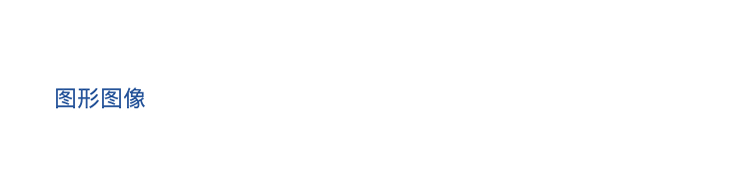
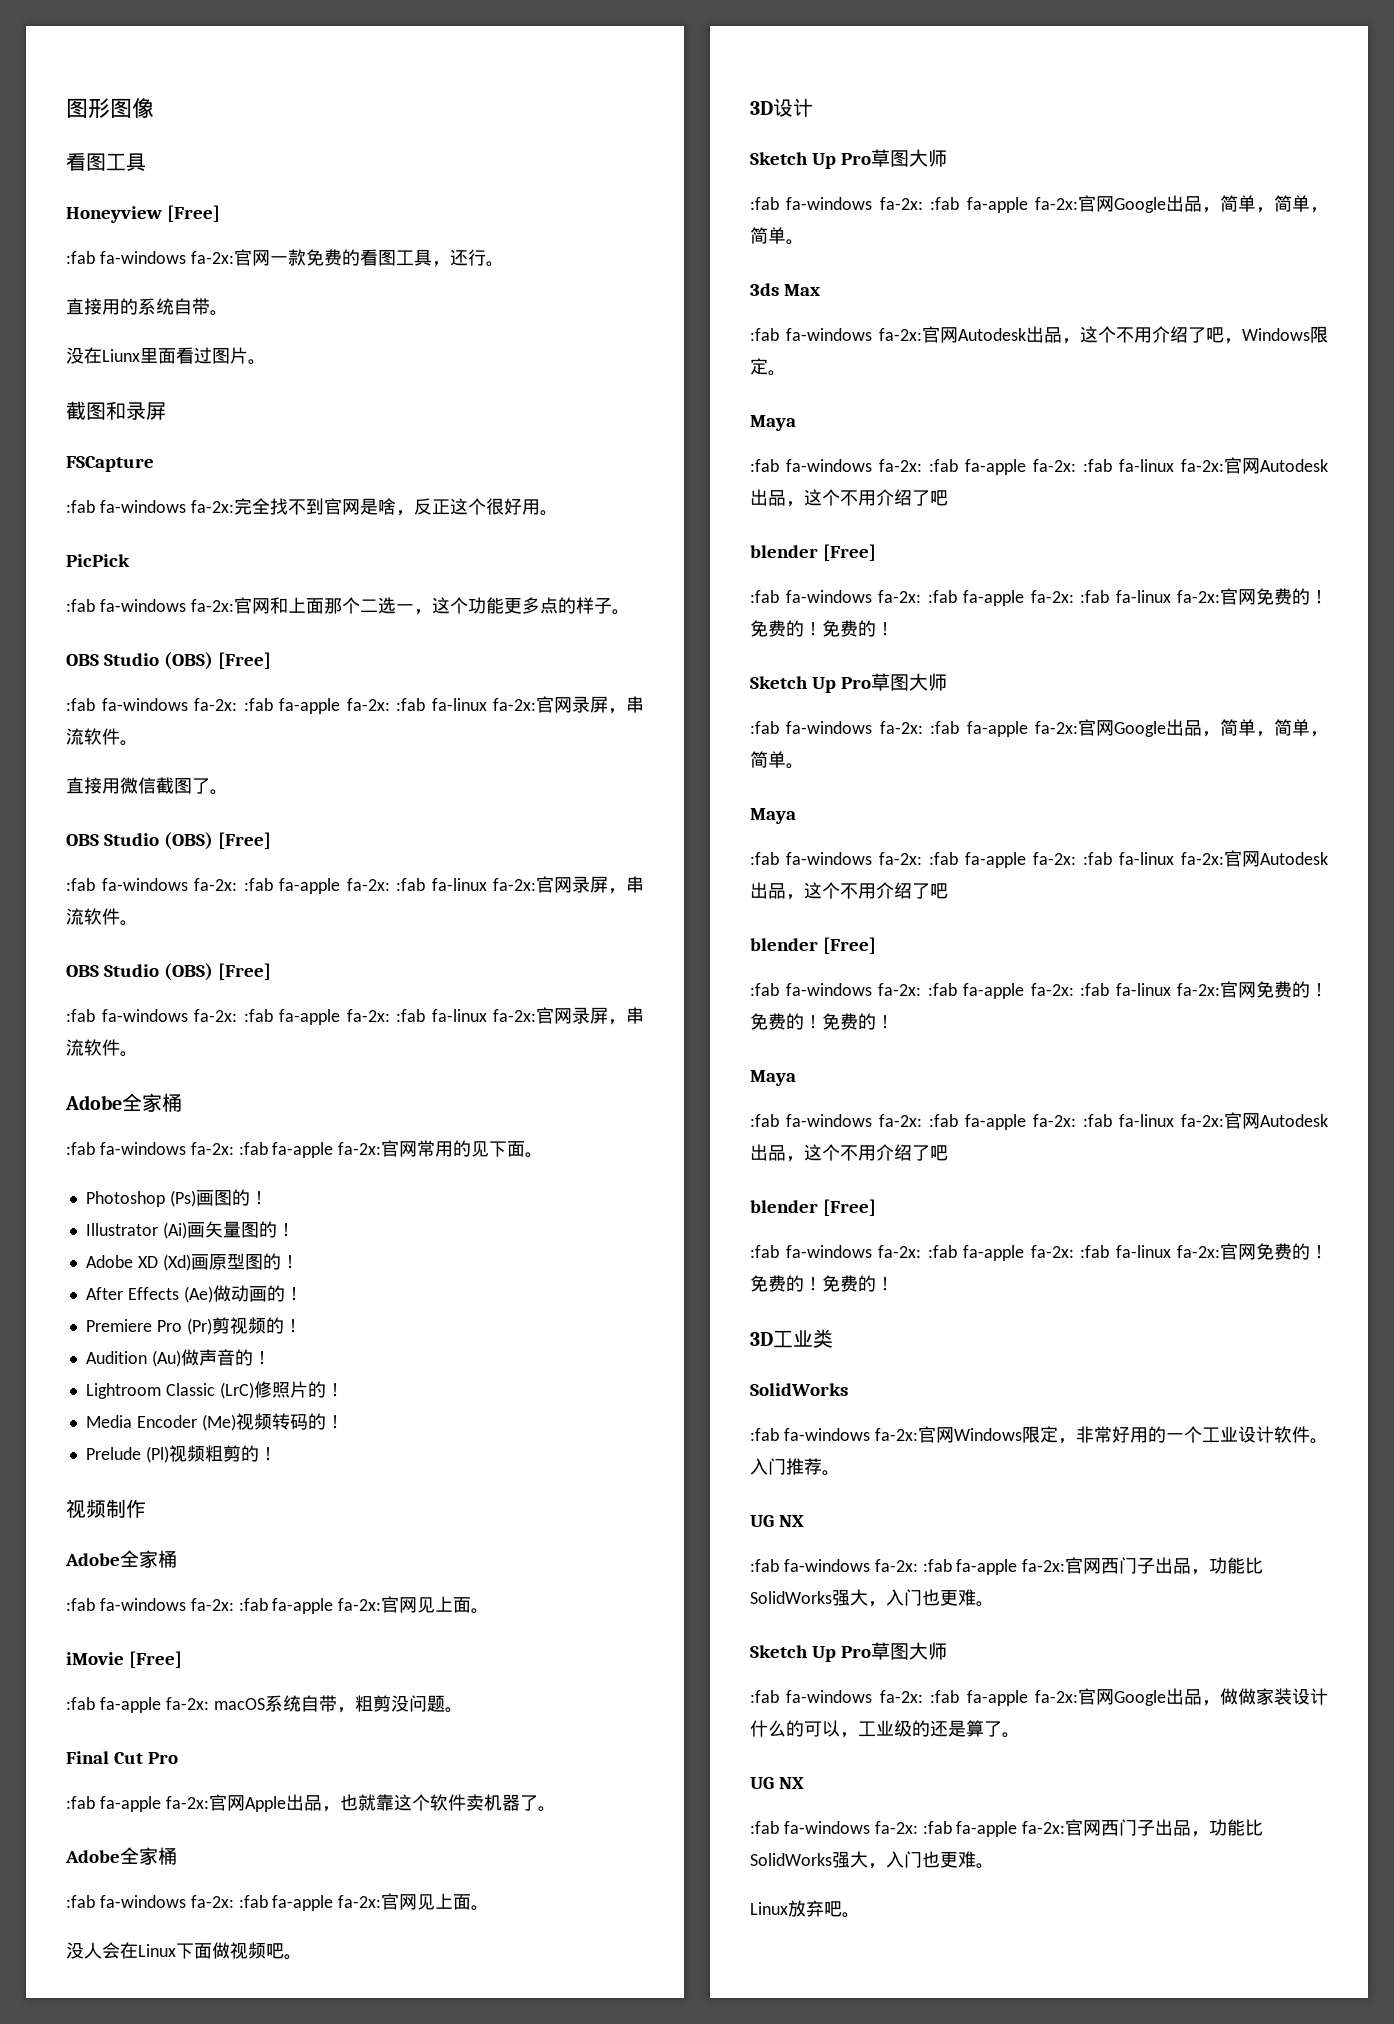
(147, 98) none -> [66,153,146,171] [66,205,220,223] [66,249,504,267] [66,298,228,316] [66,347,266,365] [66,401,166,420] [66,456,154,472] [66,498,558,516] [66,554,130,567] [66,597,630,615] [66,652,271,670] [66,696,644,714] [66,728,138,746] [66,777,228,795] [66,832,271,850] [66,876,644,894] [66,908,138,926] [66,963,271,981] [66,1007,644,1025] [66,1039,138,1057] [65,1093,182,1112] [66,1140,544,1158] [85,1189,268,1207] [85,1221,295,1239] [85,1253,299,1271] [85,1285,303,1303] [85,1317,302,1335] [85,1349,271,1367] [85,1381,344,1399] [85,1413,344,1431] [85,1445,277,1463] [66,1499,146,1519] [65,1550,177,1568] [66,1596,490,1614] [66,1651,182,1668] [66,1695,463,1713] [66,1751,178,1764] [66,1794,556,1812] [65,1847,177,1865] [66,1893,490,1911] [66,1942,302,1960] [750,98,813,117] [750,149,947,169] [750,195,1328,213] [750,227,804,245] [750,283,820,296] [750,326,1328,344] [750,358,786,376] [750,415,796,431] [750,457,1328,475] [750,489,948,507] [750,544,876,561] [750,588,1328,606] [750,620,894,637] [750,673,947,693] [750,719,1328,737] [750,751,804,769] [750,808,796,824] [750,850,1328,868] [750,882,948,900] [750,937,876,954] [750,981,1328,999] [750,1013,894,1030] [750,1070,796,1086] [750,1112,1328,1130] [750,1144,948,1162] [750,1199,876,1216] [750,1243,1328,1261] [750,1275,894,1292] [750,1329,833,1348] [750,1383,848,1396] [750,1426,1328,1444] [750,1458,840,1476] [750,1515,804,1527] [750,1557,1264,1575] [750,1589,994,1607] [750,1642,947,1662] [750,1688,1328,1706] [750,1720,1020,1738] [750,1777,804,1789] [750,1819,1264,1837] [750,1851,994,1869] [750,1900,860,1918] // 看图工具 // Honeyview [Free] // :fab fa-windows fa-2x:官网一款免费的看图工具，还行。 // 直接用的系统自带。 // 没在Liunx里面看过图片。 // 截图和录屏 // FSCapture // :fab fa-windows fa-2x:完全找不到官网是啥，反正这个很好用。 // PicPick // :fab fa-windows fa-2x:官网和上面那个二选一，这个功能更多点的样子。 // OBS Studio (OBS) [Free] // :fab fa-windows fa-2x: :fab fa-apple fa-2x: :fab fa-linux fa-2x:官网录屏，串流软件。 // 直接用微信截图了。 // OBS Studio (OBS) [Free] // :fab fa-windows fa-2x: :fab fa-apple fa-2x: :fab fa-linux fa-2x:官网录屏，串流软件。 // OBS Studio (OBS) [Free] // :fab fa-windows fa-2x: :fab fa-apple fa-2x: :fab fa-linux fa-2x:官网录屏，串流软件。 // Adobe全家桶 // :fab fa-windows fa-2x: :fab fa-apple fa-2x:官网常用的见下面。 // Photoshop (Ps)画图的！ // Illustrator (Ai)画矢量图的！ // Adobe XD (Xd)画原型图的！ // After Effects (Ae)做动画的！ // Premiere Pro (Pr)剪视频的！ // Audition (Au)做声音的！ // Lightroom Classic (LrC)修照片的！ // Media Encoder (Me)视频转码的！ // Prelude (Pl)视频粗剪的！ // 视频制作 // Adobe全家桶 // :fab fa-windows fa-2x: :fab fa-apple fa-2x:官网见上面。 // iMovie [Free] // :fab fa-apple fa-2x: macOS系统自带，粗剪没问题。 // Final Cut Pro // :fab fa-apple fa-2x:官网Apple出品，也就靠这个软件卖机器了。 // Adobe全家桶 // :fab fa-windows fa-2x: :fab fa-apple fa-2x:官网见上面。 // 没人会在Linux下面做视频吧。 // 3D设计 // Sketch Up Pro草图大师 // :fab fa-windows fa-2x: :fab fa-apple fa-2x:官网Google出品，简单，简单，简单。 // 3ds Max // :fab fa-windows fa-2x:官网Autodesk出品，这个不用介绍了吧，Windows限定。 // Maya // :fab fa-windows fa-2x: :fab fa-apple fa-2x: :fab fa-linux fa-2x:官网Autodesk出品，这个不用介绍了吧 // blender [Free] // :fab fa-windows fa-2x: :fab fa-apple fa-2x: :fab fa-linux fa-2x:官网免费的！免费的！免费的！ // Sketch Up Pro草图大师 // :fab fa-windows fa-2x: :fab fa-apple fa-2x:官网Google出品，简单，简单，简单。 // Maya // :fab fa-windows fa-2x: :fab fa-apple fa-2x: :fab fa-linux fa-2x:官网Autodesk出品，这个不用介绍了吧 // blender [Free] // :fab fa-windows fa-2x: :fab fa-apple fa-2x: :fab fa-linux fa-2x:官网免费的！免费的！免费的！ // Maya // :fab fa-windows fa-2x: :fab fa-apple fa-2x: :fab fa-linux fa-2x:官网Autodesk出品，这个不用介绍了吧 // blender [Free] // :fab fa-windows fa-2x: :fab fa-apple fa-2x: :fab fa-linux fa-2x:官网免费的！免费的！免费的！ // 3D工业类 // SolidWorks // :fab fa-windows fa-2x:官网Windows限定，非常好用的一个工业设计软件。入门推荐。 // UG NX // :fab fa-windows fa-2x: :fab fa-apple fa-2x:官网西门子出品，功能比SolidWorks强大，入门也更难。 // Sketch Up Pro草图大师 // :fab fa-windows fa-2x: :fab fa-apple fa-2x:官网Google出品，做做家装设计什么的可以，工业级的还是算了。 // UG NX // :fab fa-windows fa-2x: :fab fa-apple fa-2x:官网西门子出品，功能比SolidWorks强大，入门也更难。 // Linux放弃吧。

